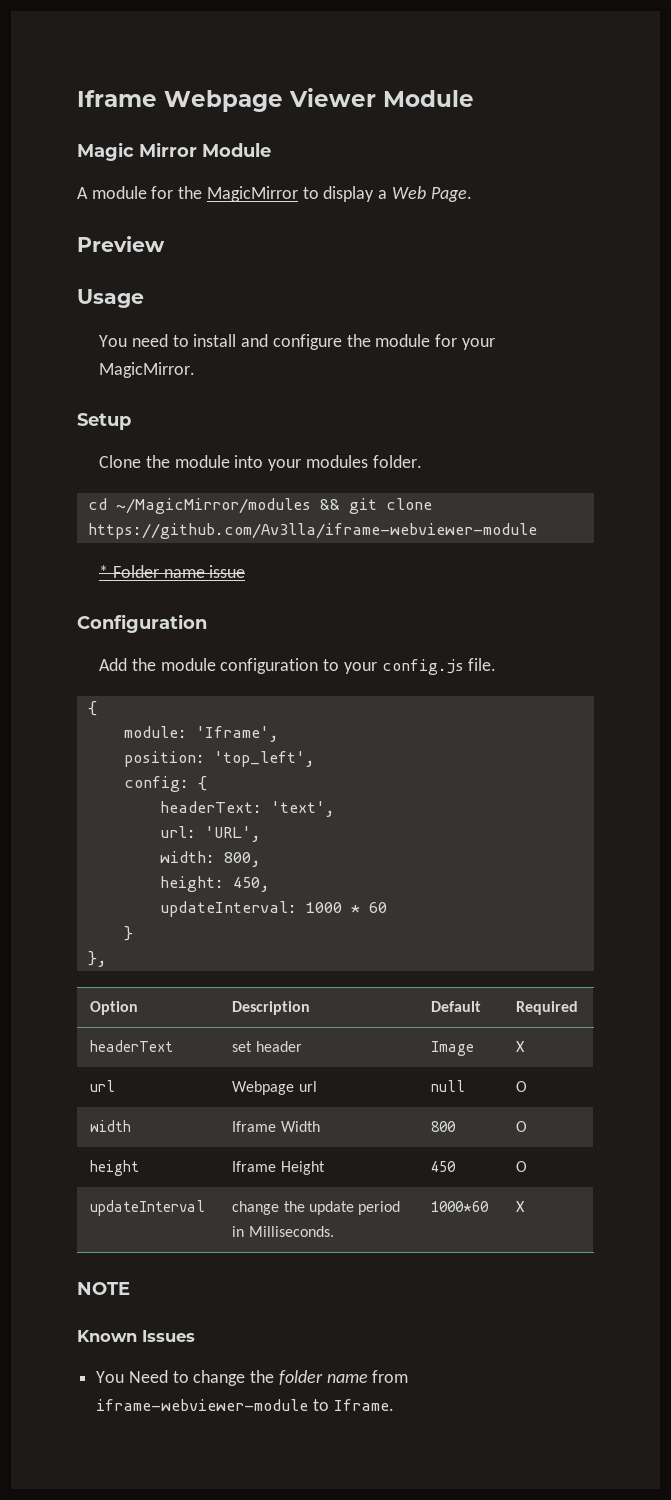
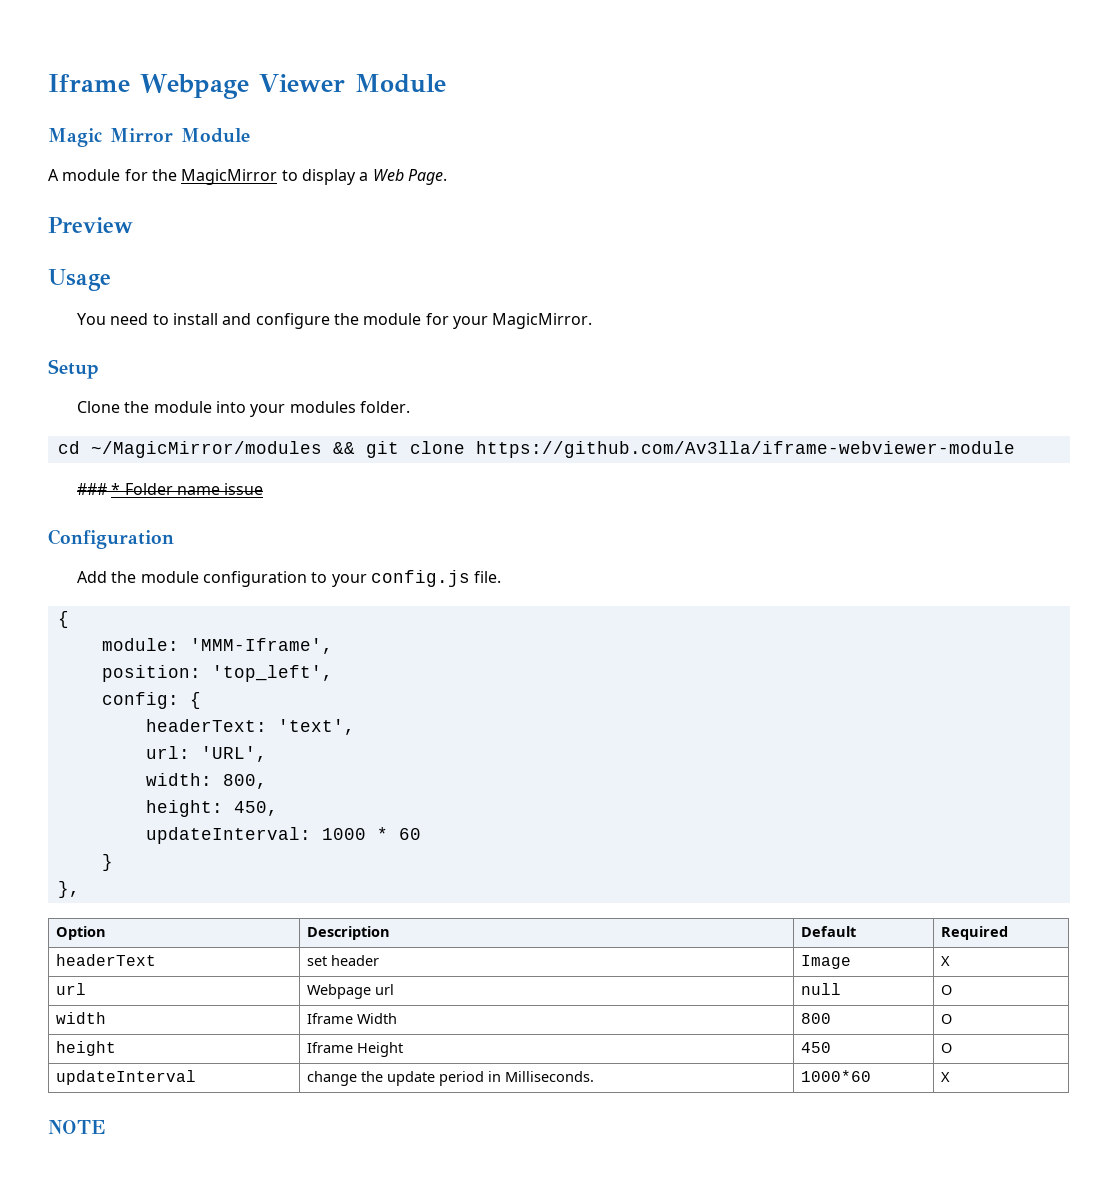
(537, 531) none -> [77,483,108,495] ###
[195,726,279,742] 'Iframe', -> [189,638,333,654] 'MMM-Iframe',
[77,1330,195,1342] [96,1370,409,1386] [96,1399,394,1411] // Known Issues // You Need to change the folder name from iframe-webviewer-module to Iframe. -> (105, 1127) none

